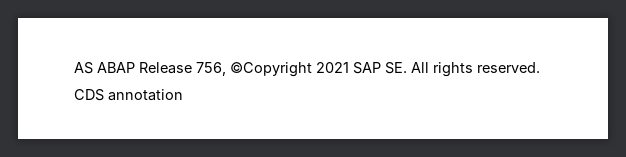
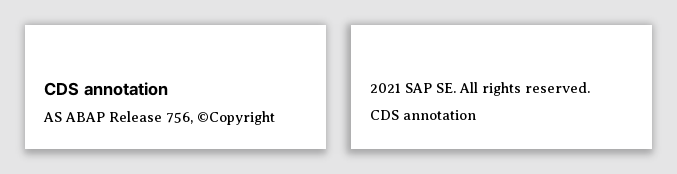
(74, 68) none -> [44,82,168,96] CDS annotation //

